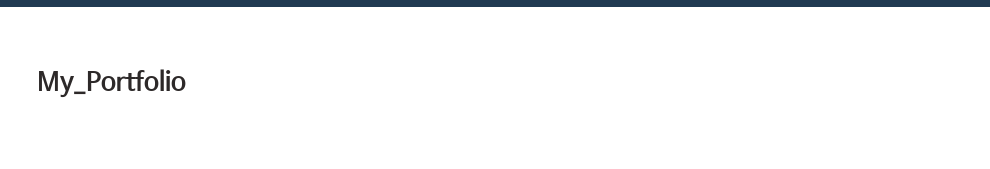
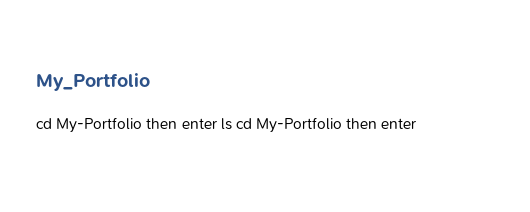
(186, 83) none -> [36,117,417,133] // cd My-Portfolio then enter ls cd My-Portfolio then enter

